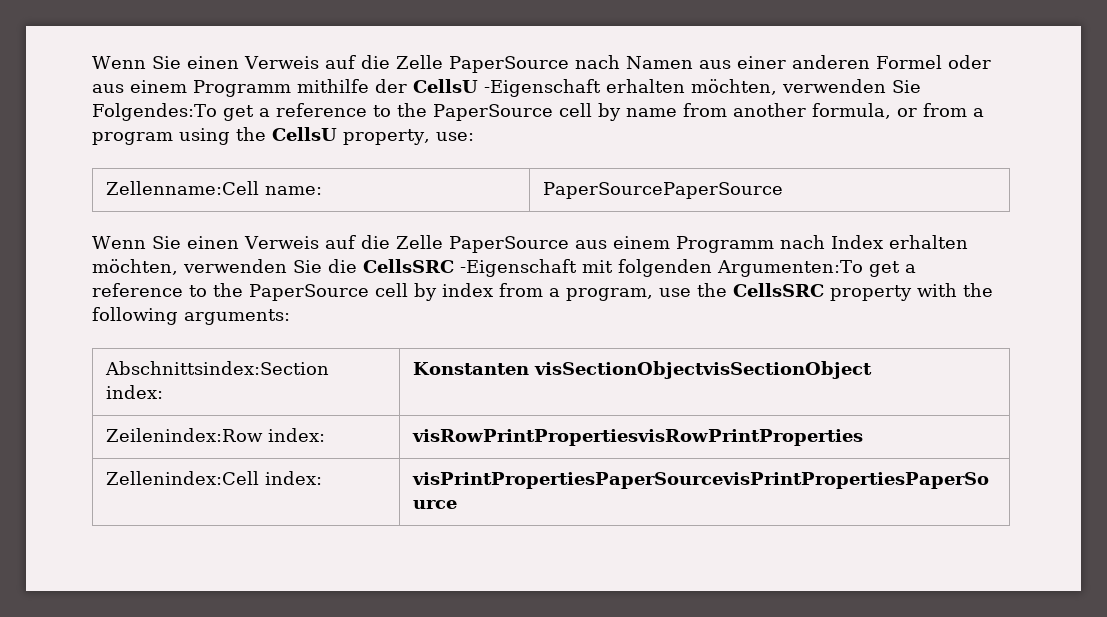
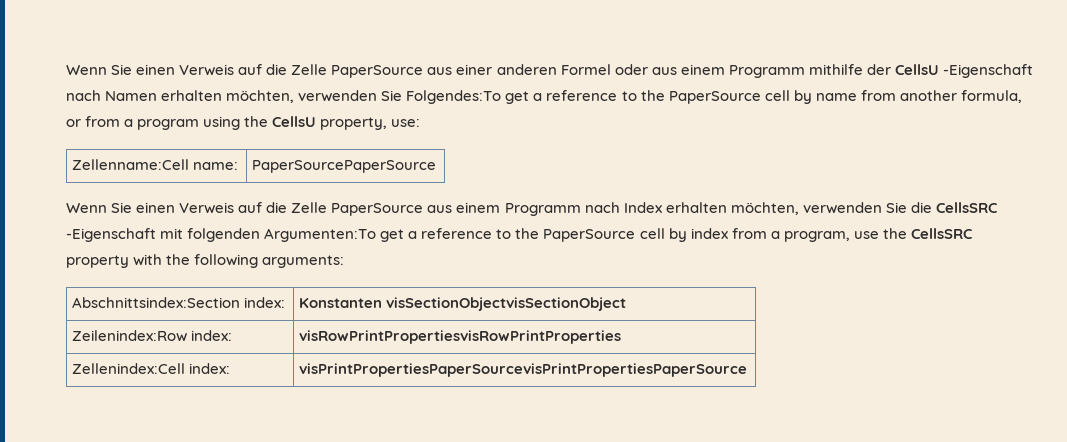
[92,55,693,73] Wenn Sie einen Verweis auf die Zelle PaperSource nach Namen -> [66,64,424,78] Wenn Sie einen Verweis auf die Zelle PaperSource
(601, 88) none -> [66,90,158,101] nach Namen

